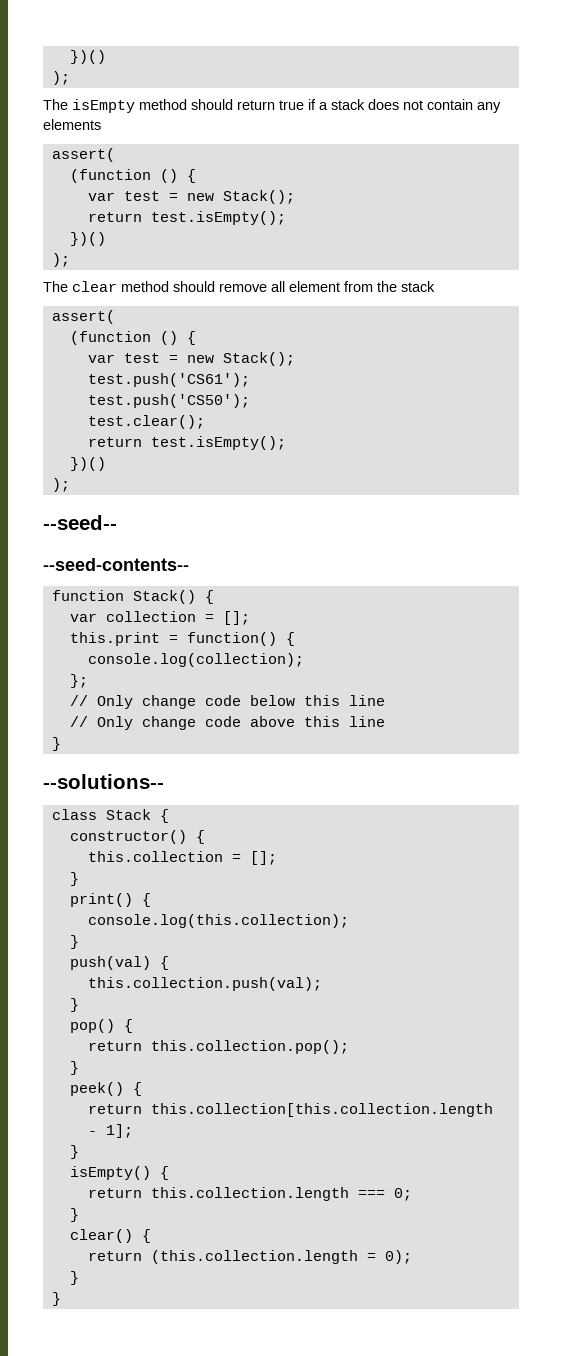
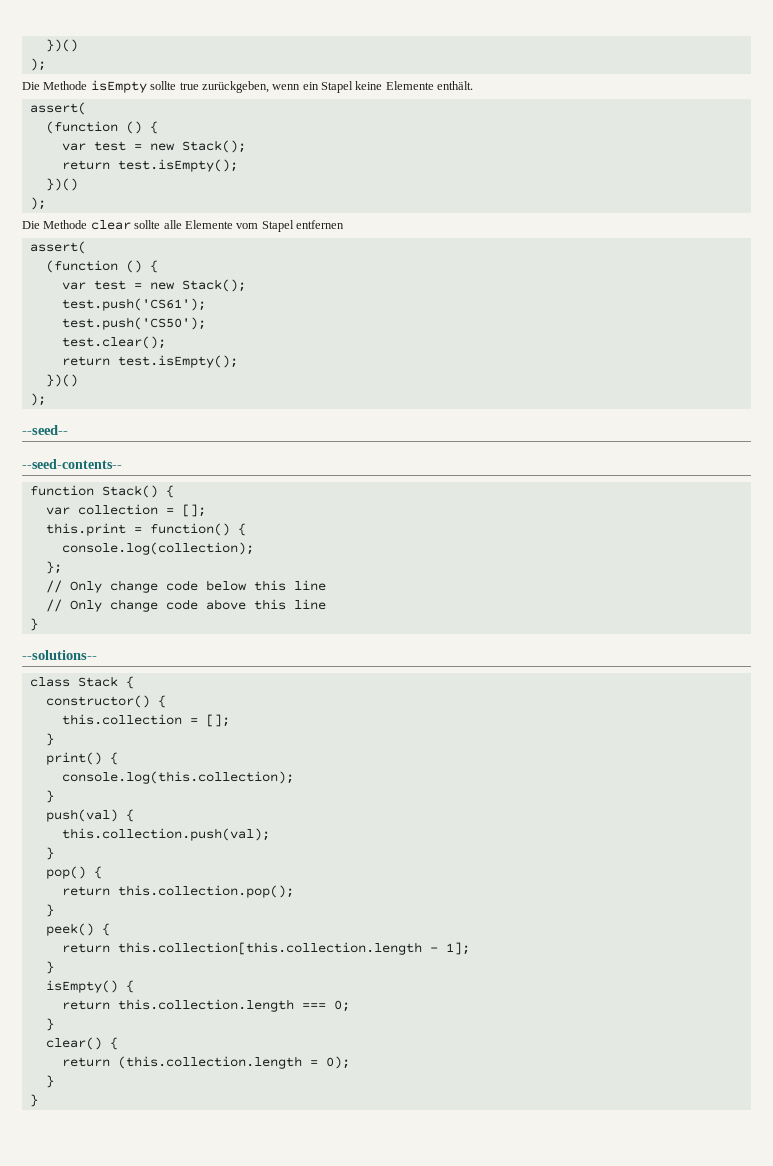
[69,50,106,64] [51,71,70,85] [43,99,501,113] [43,119,101,130] })() // ); // The isEmpty method should return true if a stack does not contain any elements -> [45,39,78,52] [29,58,46,71] [22,80,474,93] })() // ); // Die Methode isEmpty sollte true zurückgeben, wenn ein Stapel keine Elemente enthält.
[43,281,435,292] The clear method should remove all element from the stack -> [22,220,344,232] Die Methode clear sollte alle Elemente vom Stapel entfernen

